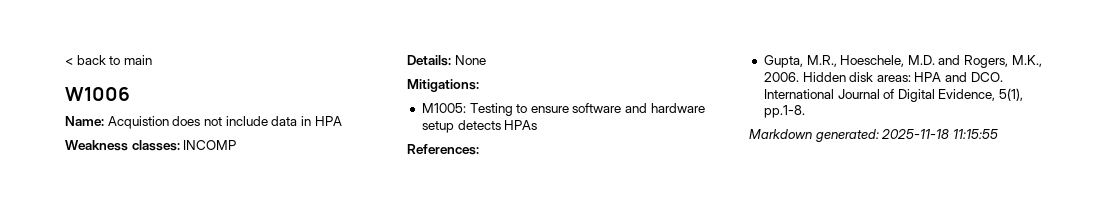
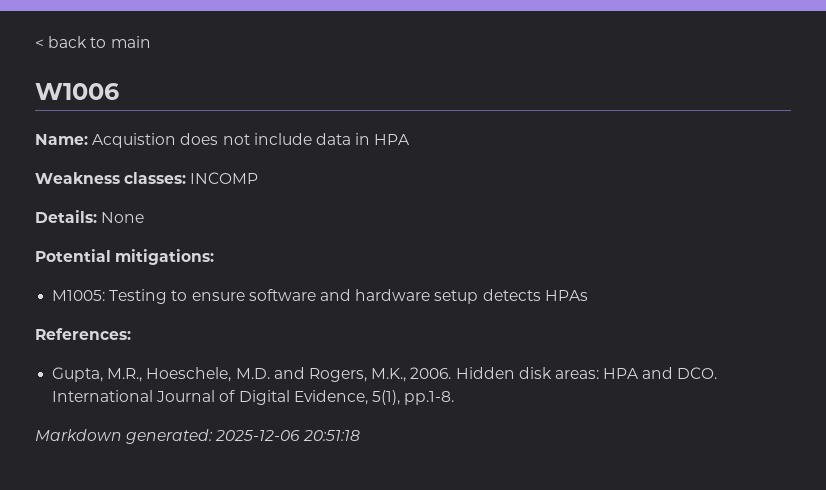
[407,79,479,92] Mitigations: -> [35,249,215,265] Potential mitigations:
[881,129,998,139] 2025-11-18 11:15:55 -> [215,430,360,441] 2025-12-06 20:51:18

